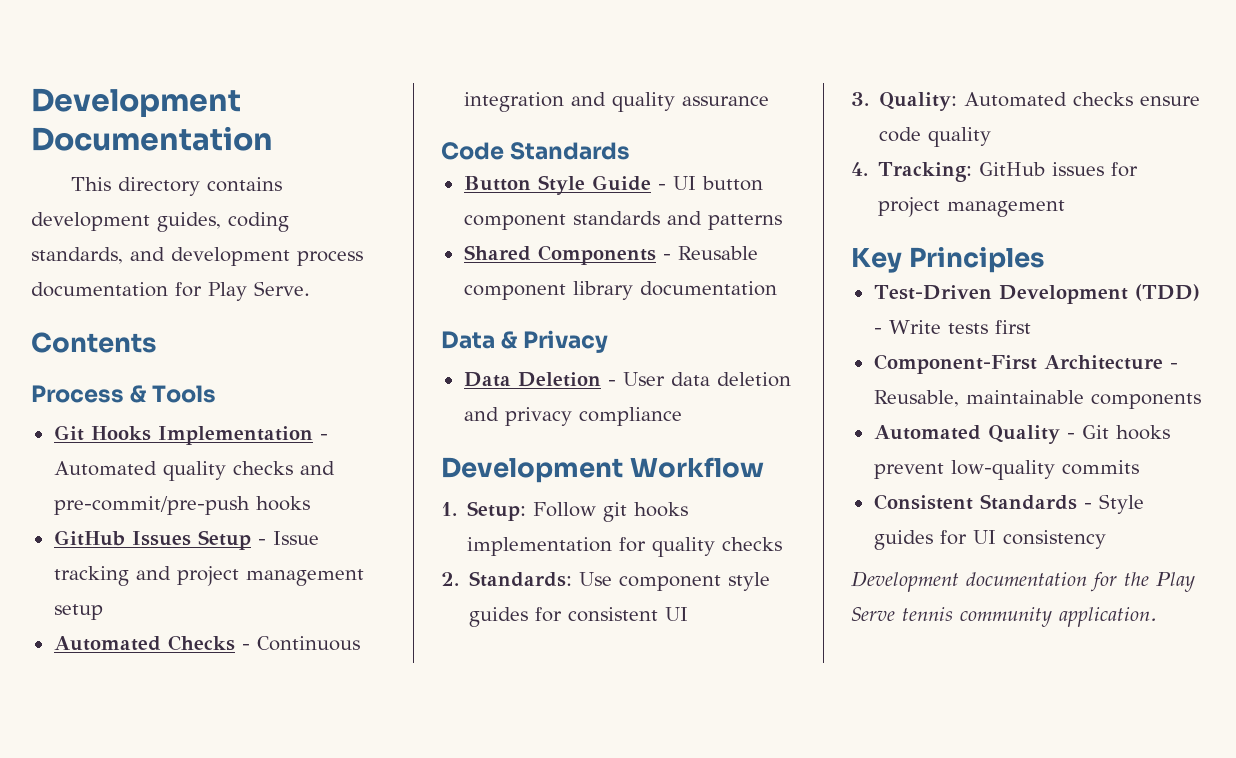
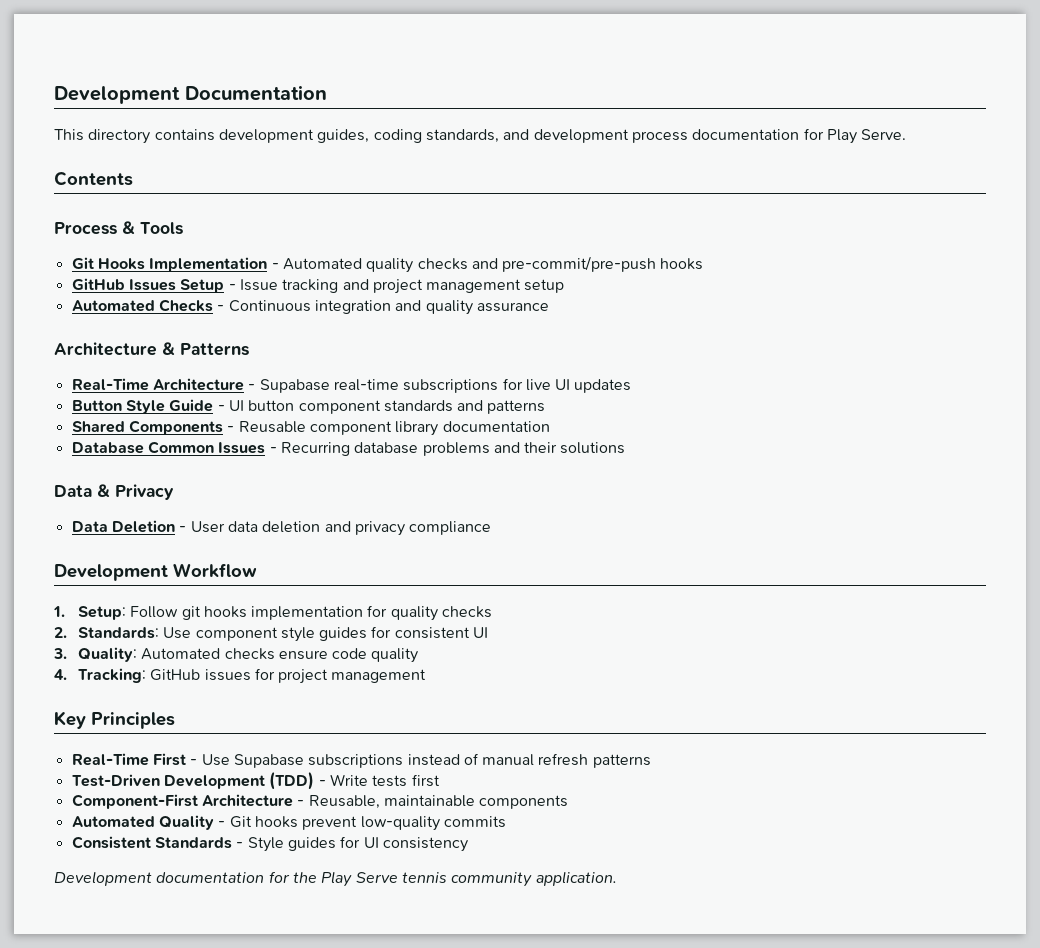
[441,142,631,160] Code Standards -> [54,342,249,356] [71,378,632,393] Architecture & Patterns // Real-Time Architecture - Supabase real-time subscriptions for live UI updates
(777, 288) none -> [71,441,626,456] // Database Common Issues - Recurring database problems and their solutions
(1045, 260) none -> [71,753,651,768] // Real-Time First - Use Supabase subscriptions instead of manual refresh patterns

